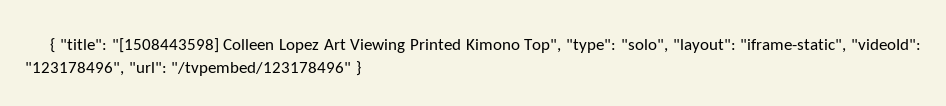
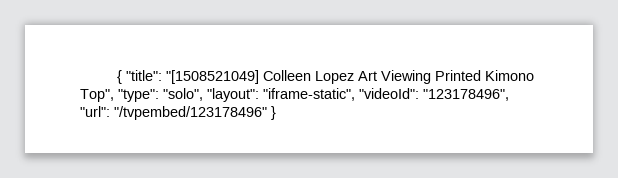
[111,38,219,53] "[1508443598] -> [165,70,259,84] "[1508521049]

